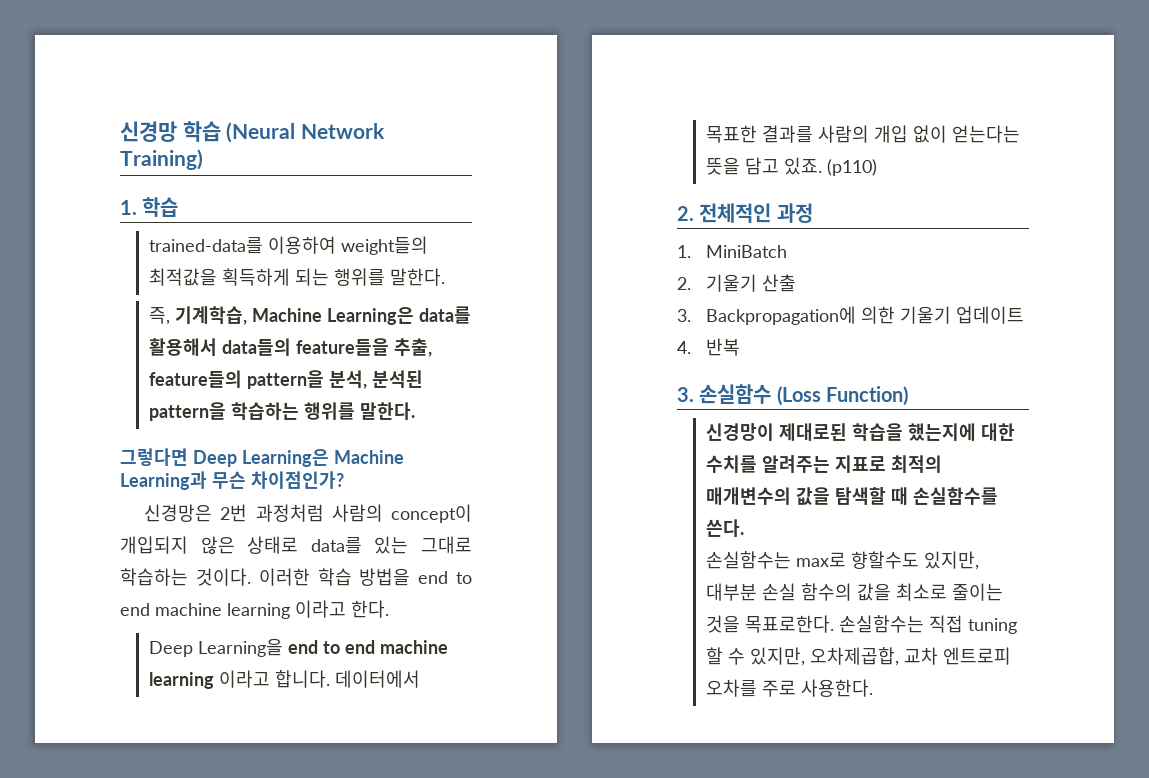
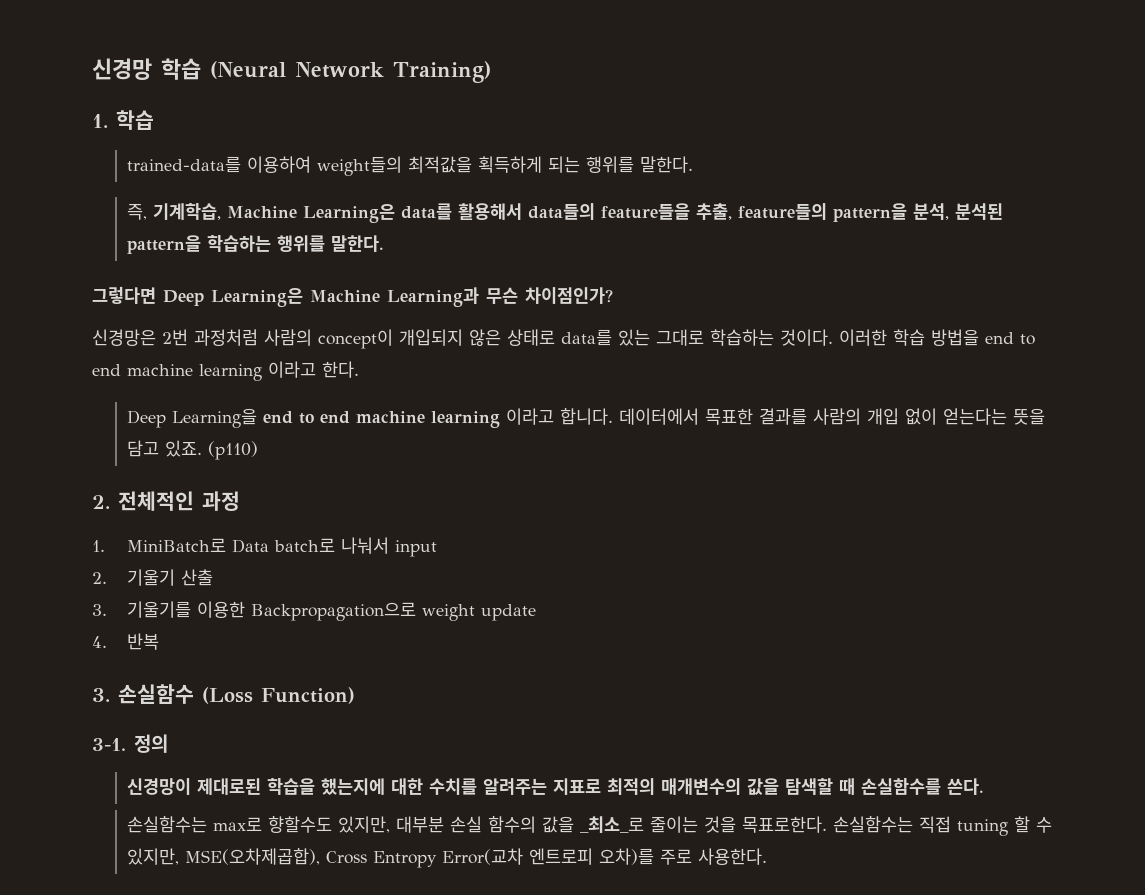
[705,245,787,258] MiniBatch -> [126,537,437,557] MiniBatch로 Data batch로 나눠서 input
[705,306,1024,325] Backpropagation에 의한 기울기 업데이트 -> [126,601,536,621] 기울기를 이용한 Backpropagation으로 weight update
(909, 396) none -> [92,734,168,753] // 3-1. 정의
[895,583,947,601] 최소로 -> [579,816,644,833] _최소_로
[809,647,1011,666] [705,679,757,697] 오차제곱합, 교차 엔트로피 오차를 -> [184,848,654,868] MSE(오차제곱합), Cross Entropy Error(교차 엔트로피 오차)를

